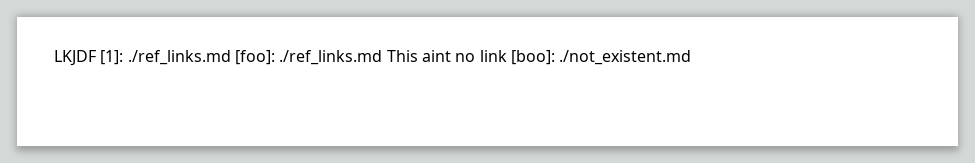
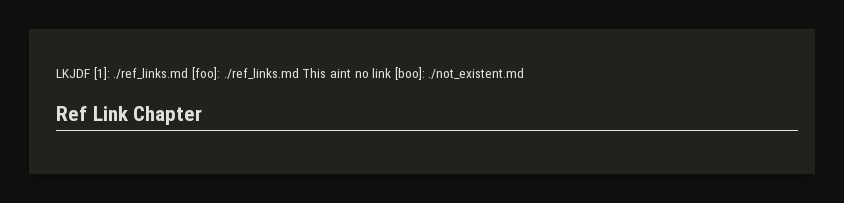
(692, 57) none -> [56,106,203,125] // Ref Link Chapter

